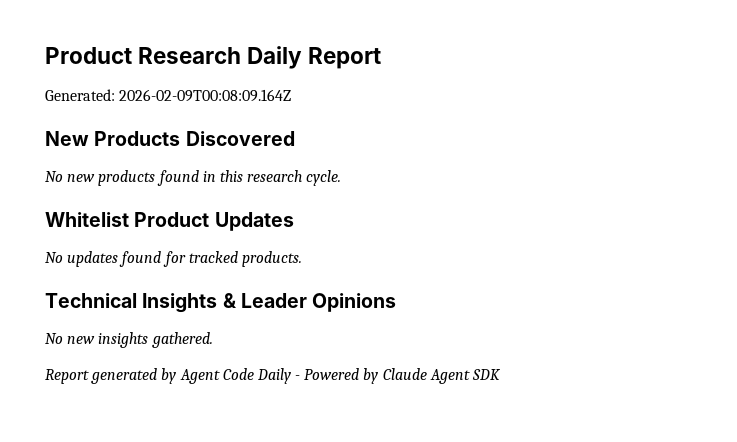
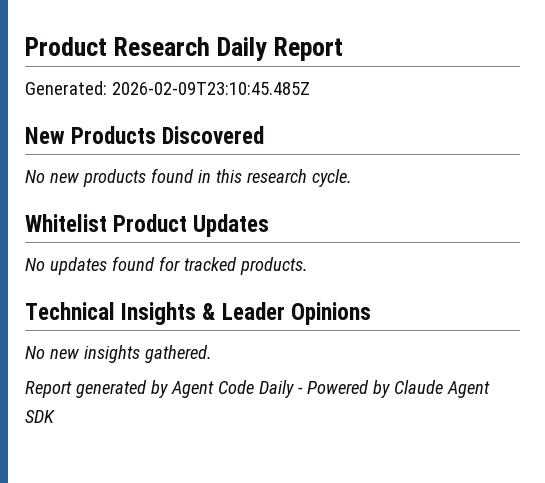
[119,89,292,102] 2026-02-09T00:08:09.164Z -> [111,82,310,95] 2026-02-09T23:10:45.485Z

